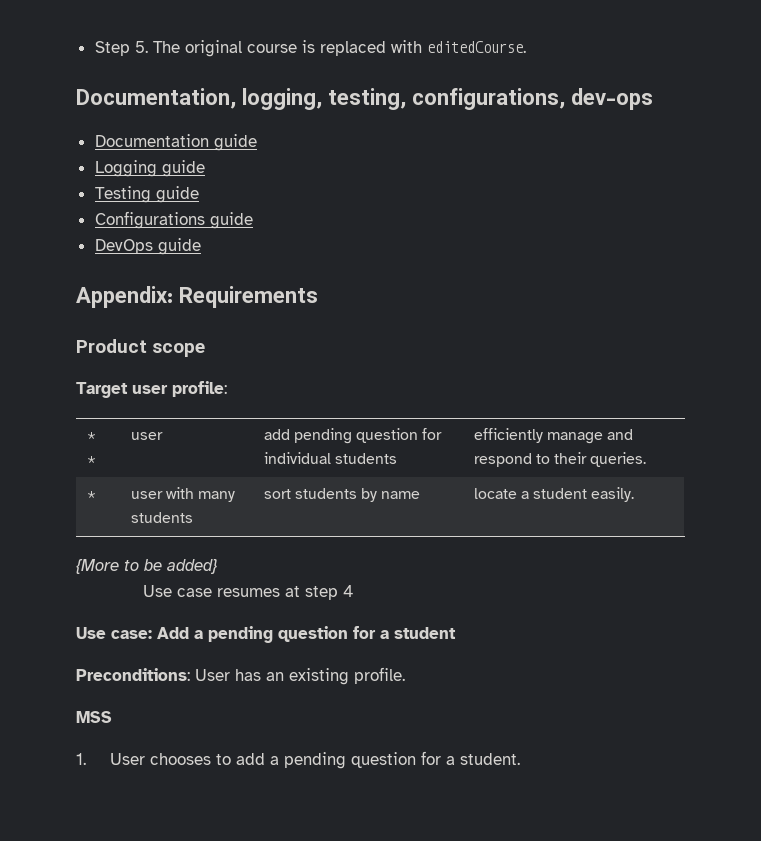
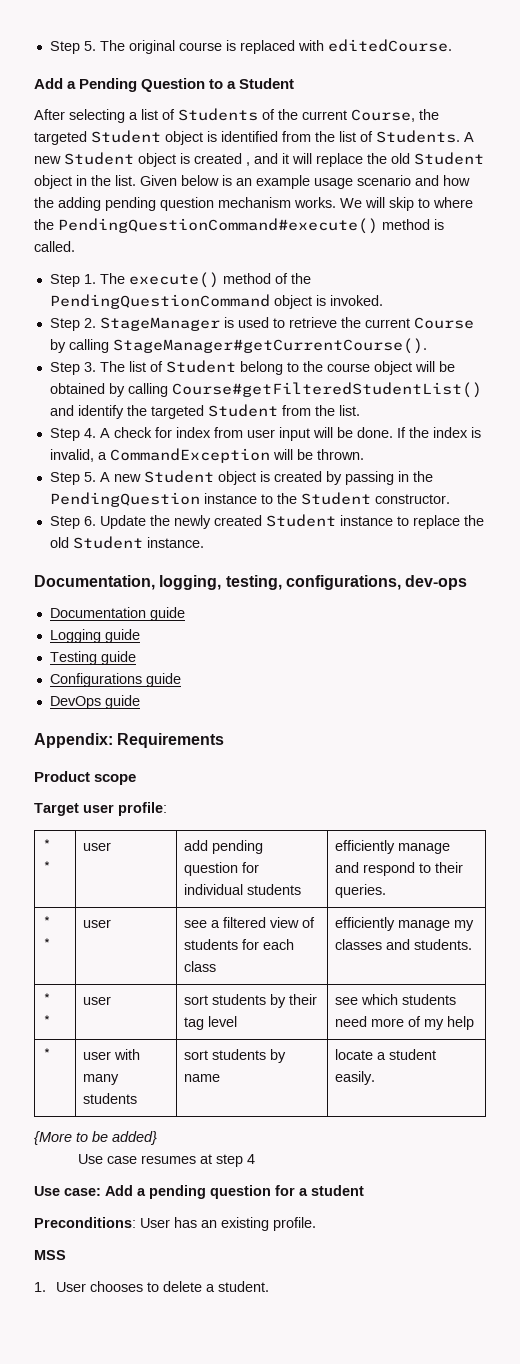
(526, 47) none -> [34,78,295,92] [34,108,439,123] [34,130,474,145] [34,152,484,167] [34,175,470,189] [34,197,473,211] [34,218,444,234] [34,241,75,252] [49,272,311,288] [49,294,383,309] [49,317,474,331] [49,338,427,354] [49,360,455,375] [49,382,482,398] [49,404,360,419] [49,427,481,441] [49,448,364,463] [49,470,433,485] [49,492,450,507] [49,514,484,529] [49,536,204,549] // Add a Pending Question to a Student // After selecting a list of Students of the current Course, the targeted Student object is identified from the list of Students. A new Student object is created , and it will replace the old Student object in the list. Given below is an example usage scenario and how the adding pending question mechanism works. We will skip to where the PendingQuestionCommand#execute() method is called. // Step 1. The execute() method of the PendingQuestionCommand object is invoked. // Step 2. StageManager is used to retrieve the current Course by calling StageManager#getCurrentCourse(). // Step 3. The list of Student belong to the course object will be obtained by calling Course#getFilteredStudentList() and identify the targeted Student from the list. // Step 4. A check for index from user input will be done. If the index is invalid, a CommandException will be thrown. // Step 5. A new Student object is created by passing in the PendingQuestion instance to the Student constructor. // Step 6. Update the newly created Student instance to replace the old Student instance.
(647, 459) none -> [42,916,53,928] [42,938,53,950] [83,919,112,928] [184,917,316,928] [184,939,295,950] [184,961,217,972] [335,917,475,931] [335,939,473,950] [42,993,53,1005] [42,1015,53,1027] [83,996,112,1005] [184,994,318,1008] [184,1016,238,1030] [335,994,457,1005] [335,1016,475,1030] // * * | user | see a filtered view of students for each class | efficiently manage my classes and students. // * * | user | sort students by their tag level | see which students need more of my help
[235,751,441,769] add a pending question for -> [163,1281,203,1292] delete

